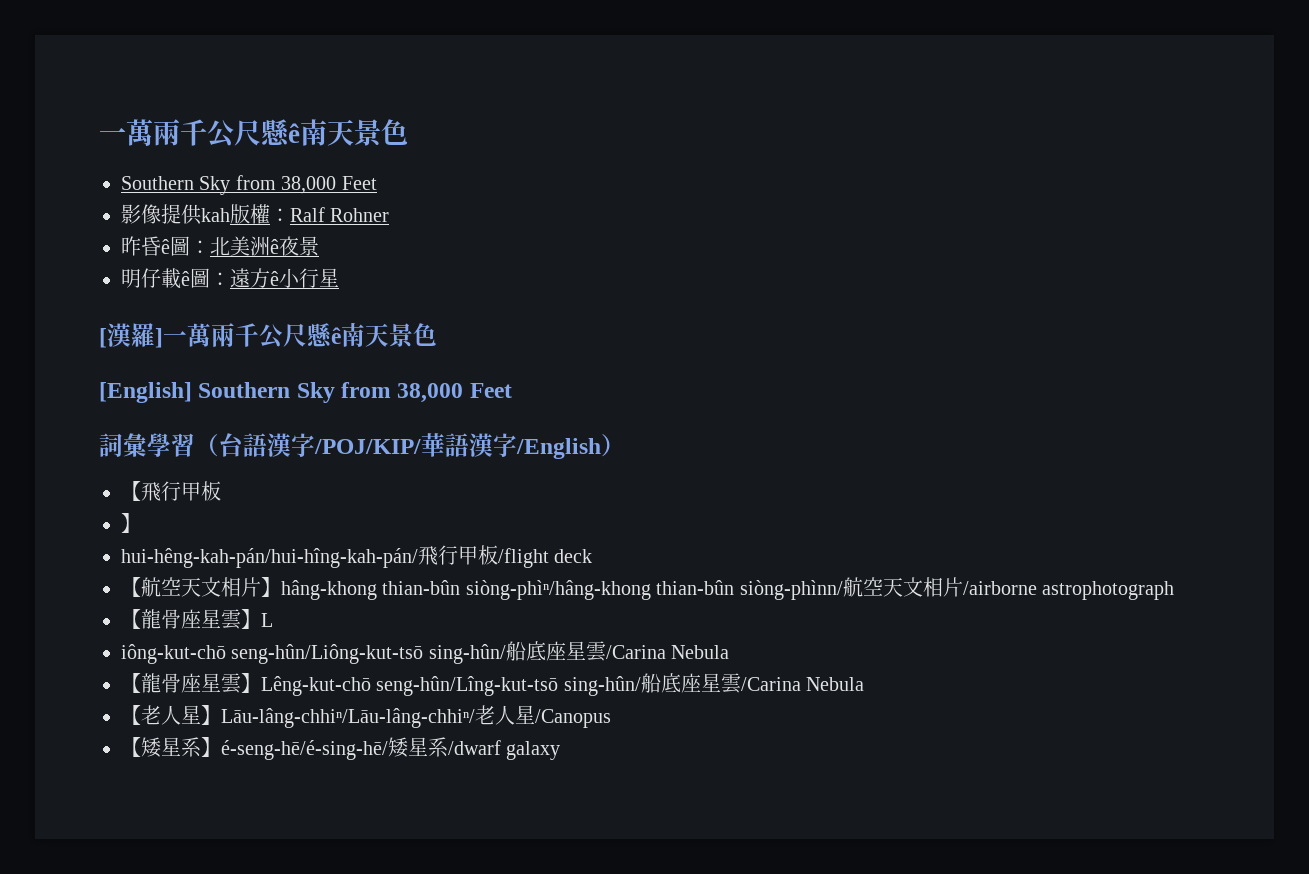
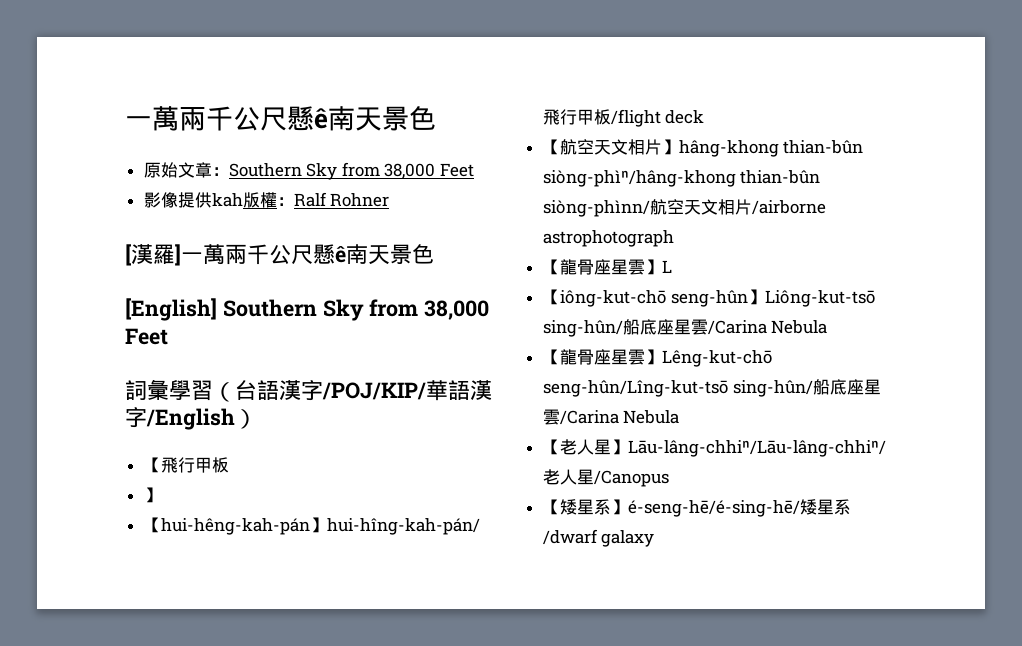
[99,119,408,148] 一萬兩千公尺懸ê南天景色 // -> [125,106,436,131] [143,162,229,178] 一萬兩千公尺懸ê南天景色 // 原始文章：
[121,236,319,256] [121,268,339,289] // 昨昏ê圖：北美洲ê夜景 // 明仔載ê圖：遠方ê小行星 -> (390, 200) none
[121,548,418,568] hui-hêng-kah-pán/hui-hîng-kah-pán/ -> [143,517,480,535] 【hui-hêng-kah-pán】hui-hîng-kah-pán/
[121,644,424,664] iông-kut-chō seng-hûn/Liông-kut-tsō -> [542,289,877,307] 【iông-kut-chō seng-hûn】Liông-kut-tsō

